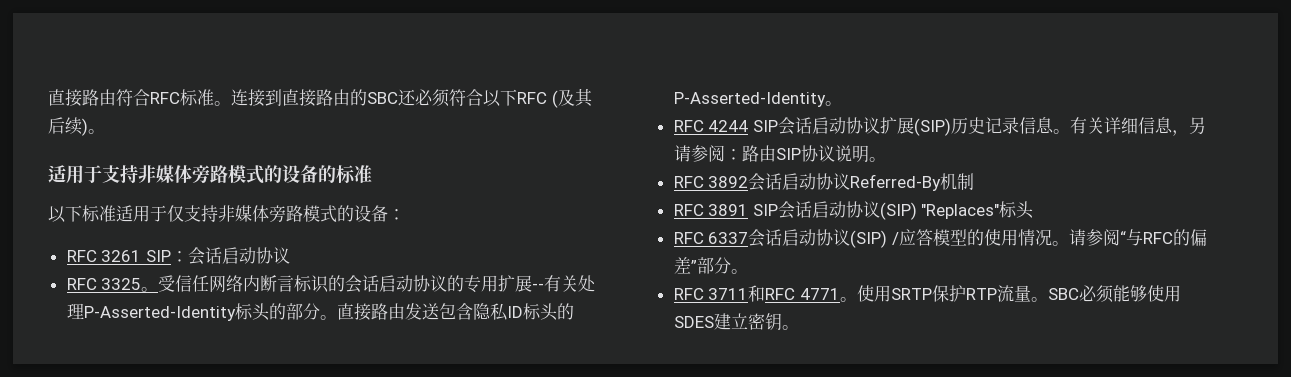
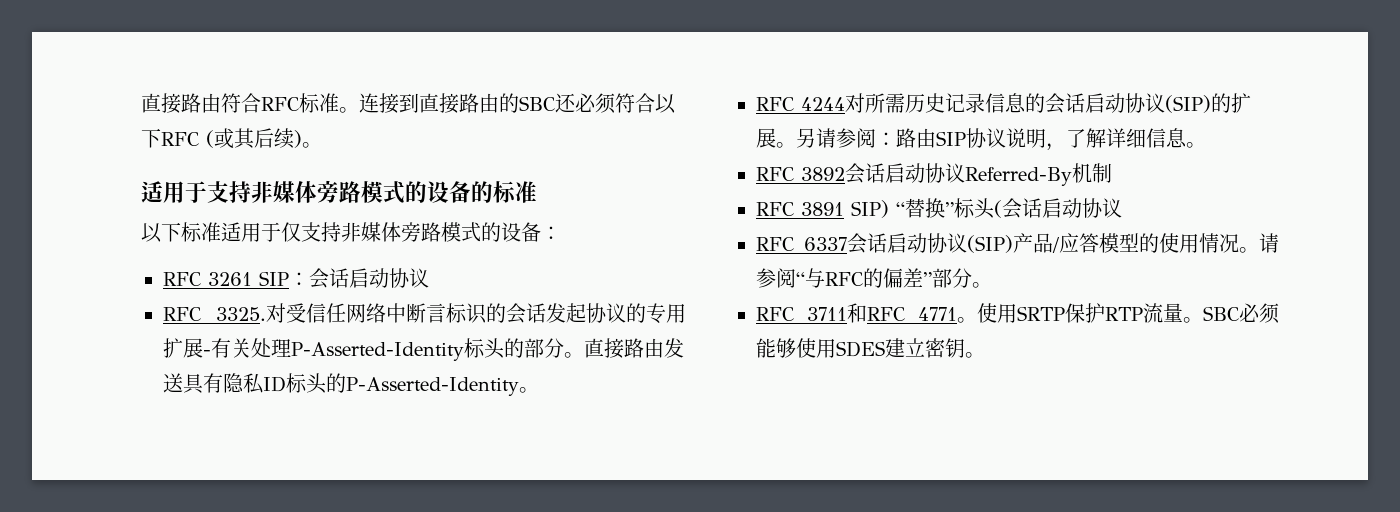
[557,89,575,106] 及 -> [214,128,234,149] 或
[101,278,159,292] 3325。 -> [216,303,286,323] 3325.对
[243,275,261,292] 内 -> [386,303,406,323] 中
[379,275,414,292] 启动 -> [546,303,586,323] 发起
[532,283,545,290] -- -> [203,350,211,356] -
[438,303,473,320] 包含 -> [183,373,223,394] 具有
[752,117,1189,136] SIP会话启动协议扩展(SIP)历史记录信息。有关详细信息， -> [845,93,1251,114] [756,128,796,148] 对所需历史记录信息的会话启动协议(SIP)的扩展。
(869, 154) none -> [1046,128,1187,151] ，了解详细信息
[752,201,1035,220] SIP会话启动协议(SIP) "Replaces"标头 -> [851,198,1122,219] SIP) “替换”标头(会话启动协议
(888, 239) none -> [1013,233,1053,253] 产品

